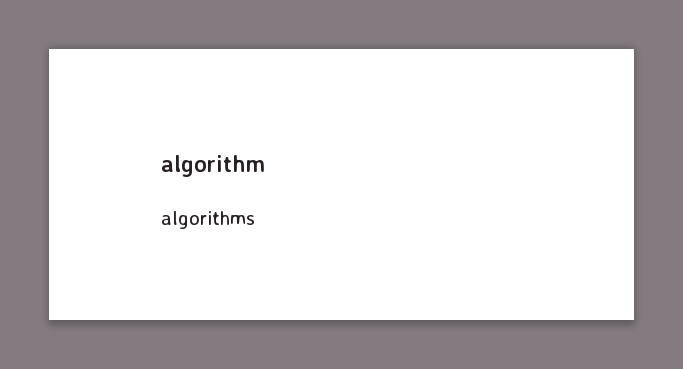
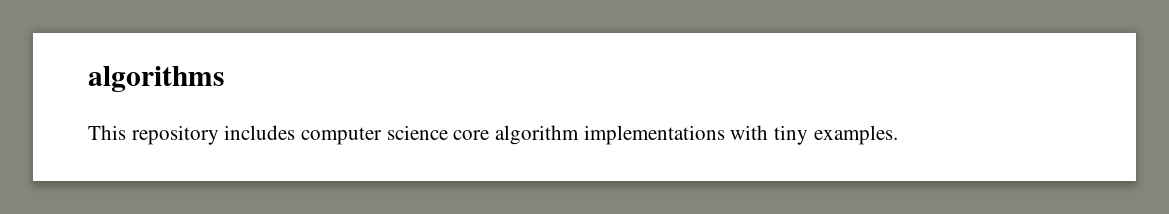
[161,155,265,177] [161,211,255,229] algorithm // algorithms -> [88,66,224,92] [88,125,898,145] algorithms // This repository includes computer science core algorithm implementations with tiny examples.

